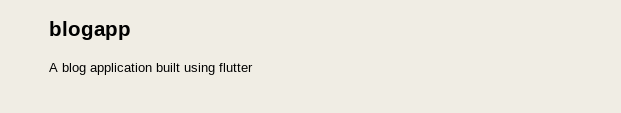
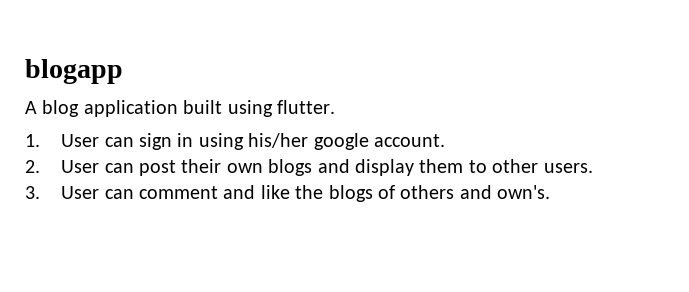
[219,63,253,72] flutter -> [277,100,335,114] [25,133,446,150] [25,159,593,176] [25,185,551,202] flutter. // 1. User can sign in using his/her google account. // 2. User can post their own blogs and display them to other users. // 3. User can comment and like the blogs of others and own's.

